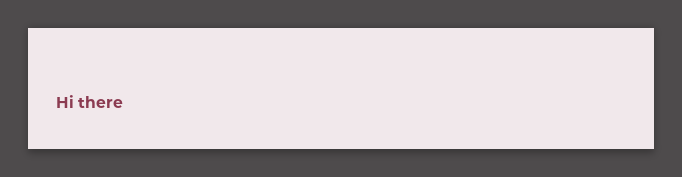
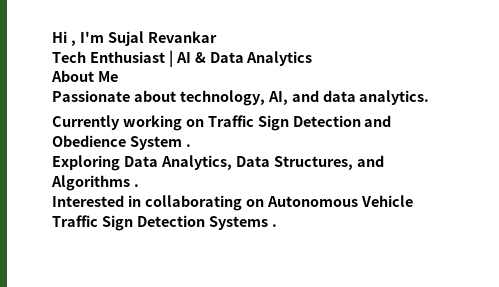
[78,96,124,108] there -> [70,31,217,46] [52,50,313,67] [51,70,118,82] [52,90,430,106] [52,115,392,131] [52,135,191,150] [52,155,384,171] [51,175,139,191] [52,195,413,211] [52,215,277,231] , I'm Sujal Revankar // Tech Enthusiast | AI & Data Analytics // About Me // Passionate about technology, AI, and data analytics. // Currently working on Traffic Sign Detection and Obedience System . // Exploring Data Analytics, Data Structures, and Algorithms . // Interested in collaborating on Autonomous Vehicle Traffic Sign Detection Systems .

